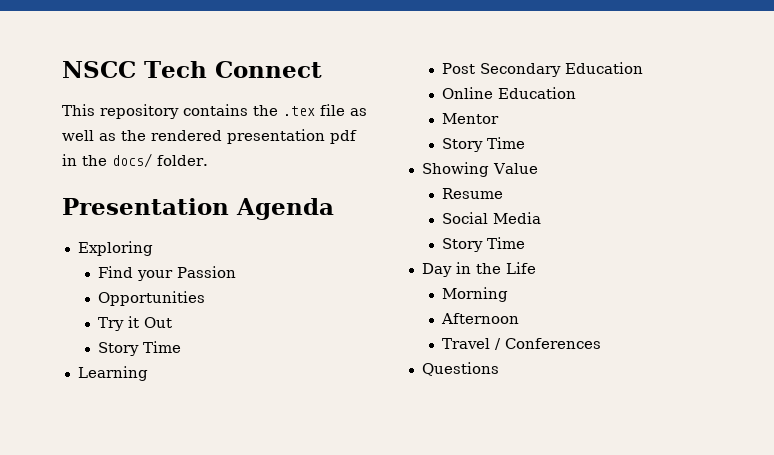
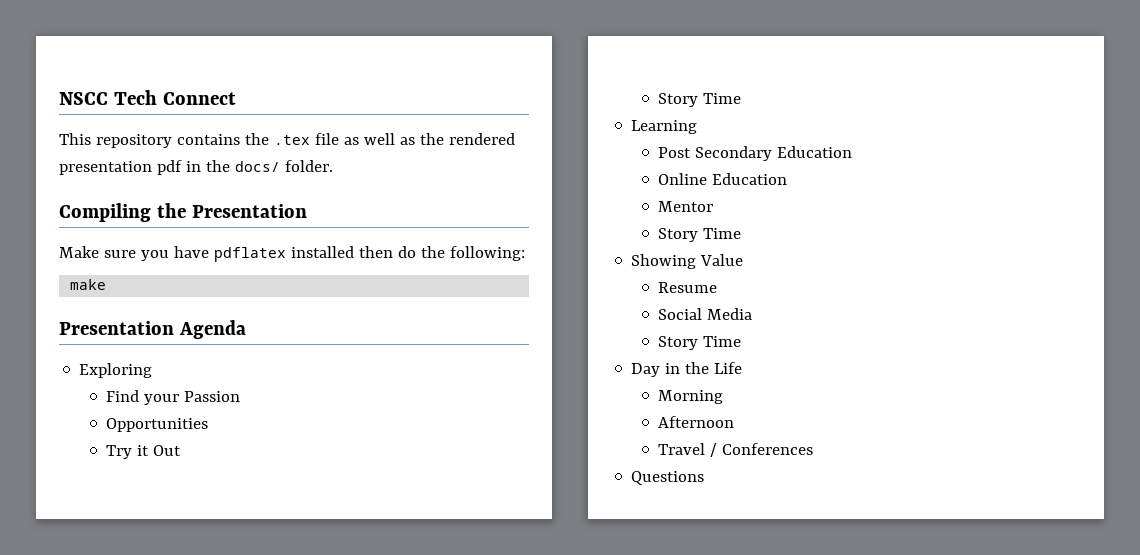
(208, 160) none -> [59,203,307,222] [59,246,525,262] [70,279,107,290] // Compiling the Presentation // Make sure you have pdflatex installed then do the following: // make

